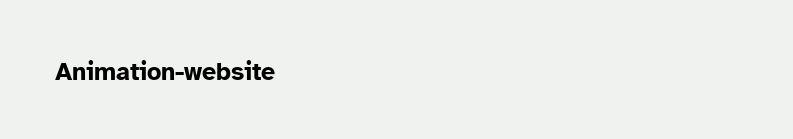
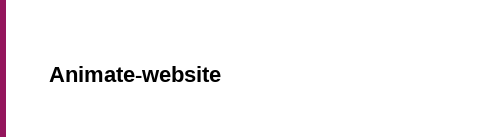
[55,60,275,80] Animation-website -> [49,66,221,82] Animate-website

